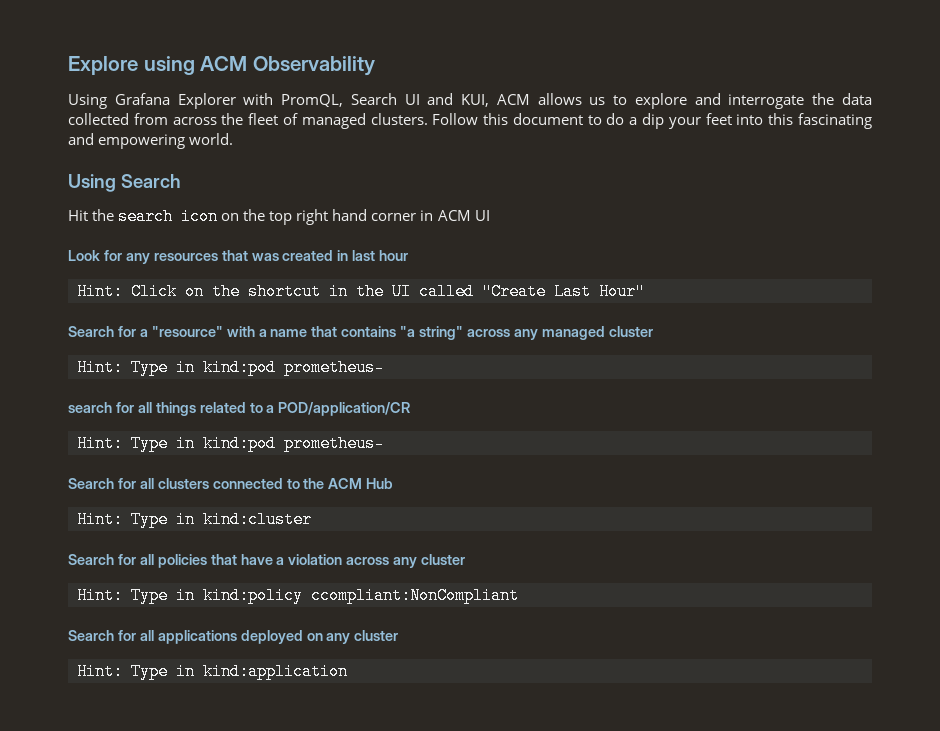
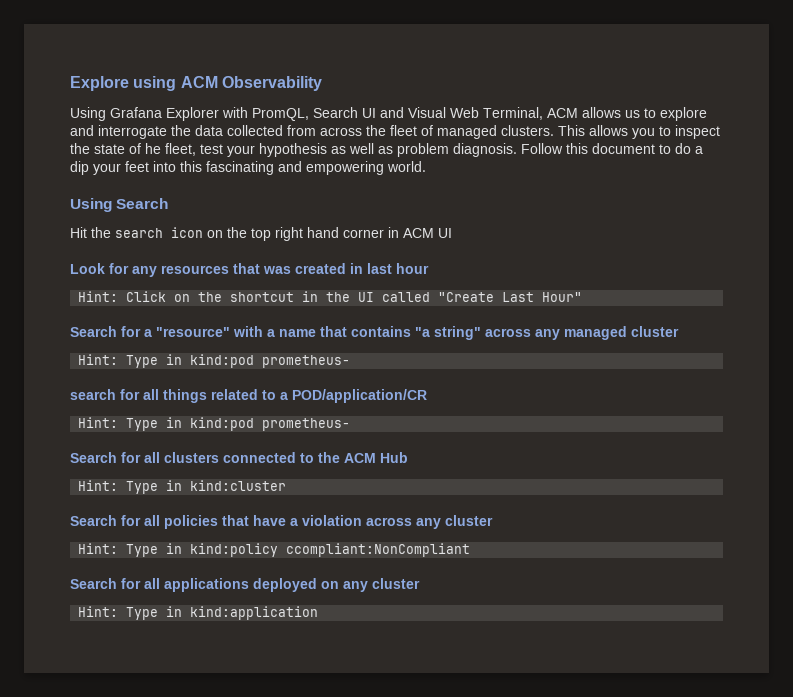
[461,94,490,107] KUI, -> [408,107,543,120] Visual Web Terminal,
(428, 119) none -> [558,125,720,139] [70,143,517,157] This allows you to inspect the state of he fleet, test your hypothesis as well as problem diagnosis.

